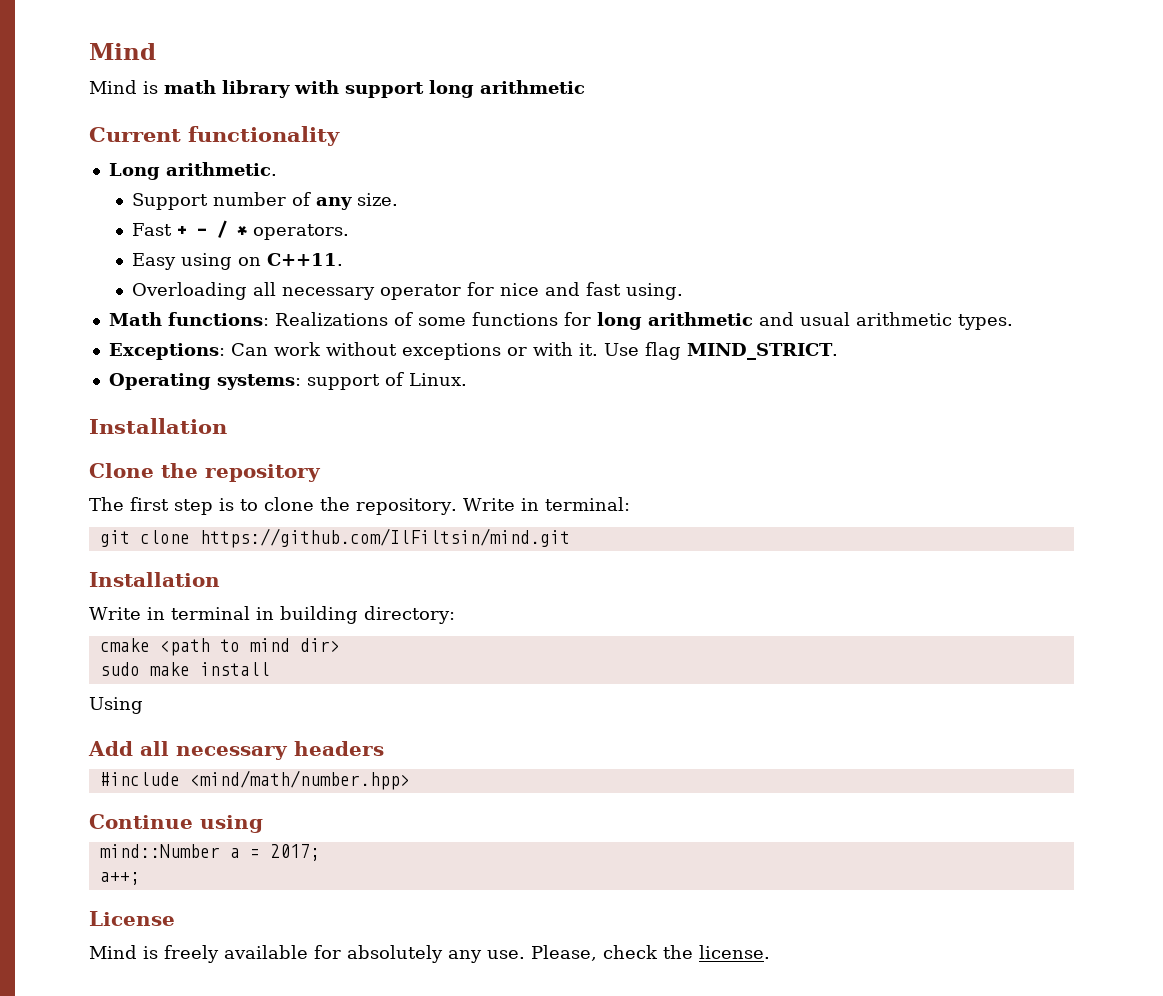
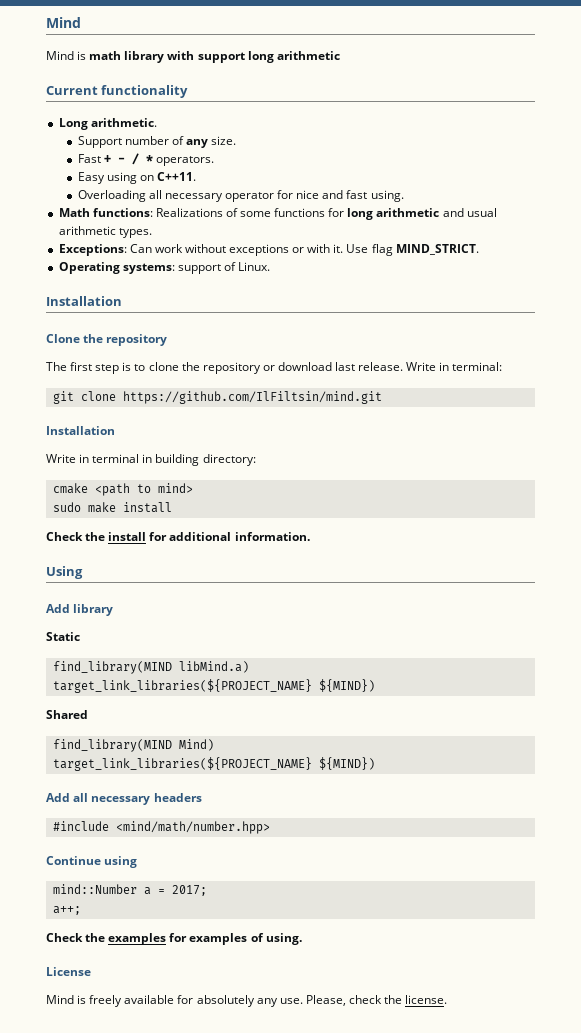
[356,498,457,515] repository. -> [202,362,404,374] repository or download last release.
[249,638,340,652] mind dir> -> [157,483,193,493] mind>
[89,697,143,714] Using -> [46,532,310,541] [46,566,83,579] [46,604,114,616] [46,632,80,641] [52,661,249,674] [52,679,375,693] [46,710,88,719] [52,739,214,752] [52,757,375,771] Check the install for additional information. // Using // Add library // Static // find_library(MIND libMind.a) // target_link_libraries(${PROJECT_NAME} ${MIND}) // Shared // find_library(MIND Mind) // target_link_libraries(${PROJECT_NAME} ${MIND})
(140, 878) none -> [46,933,302,945] // Check the examples for examples of using.

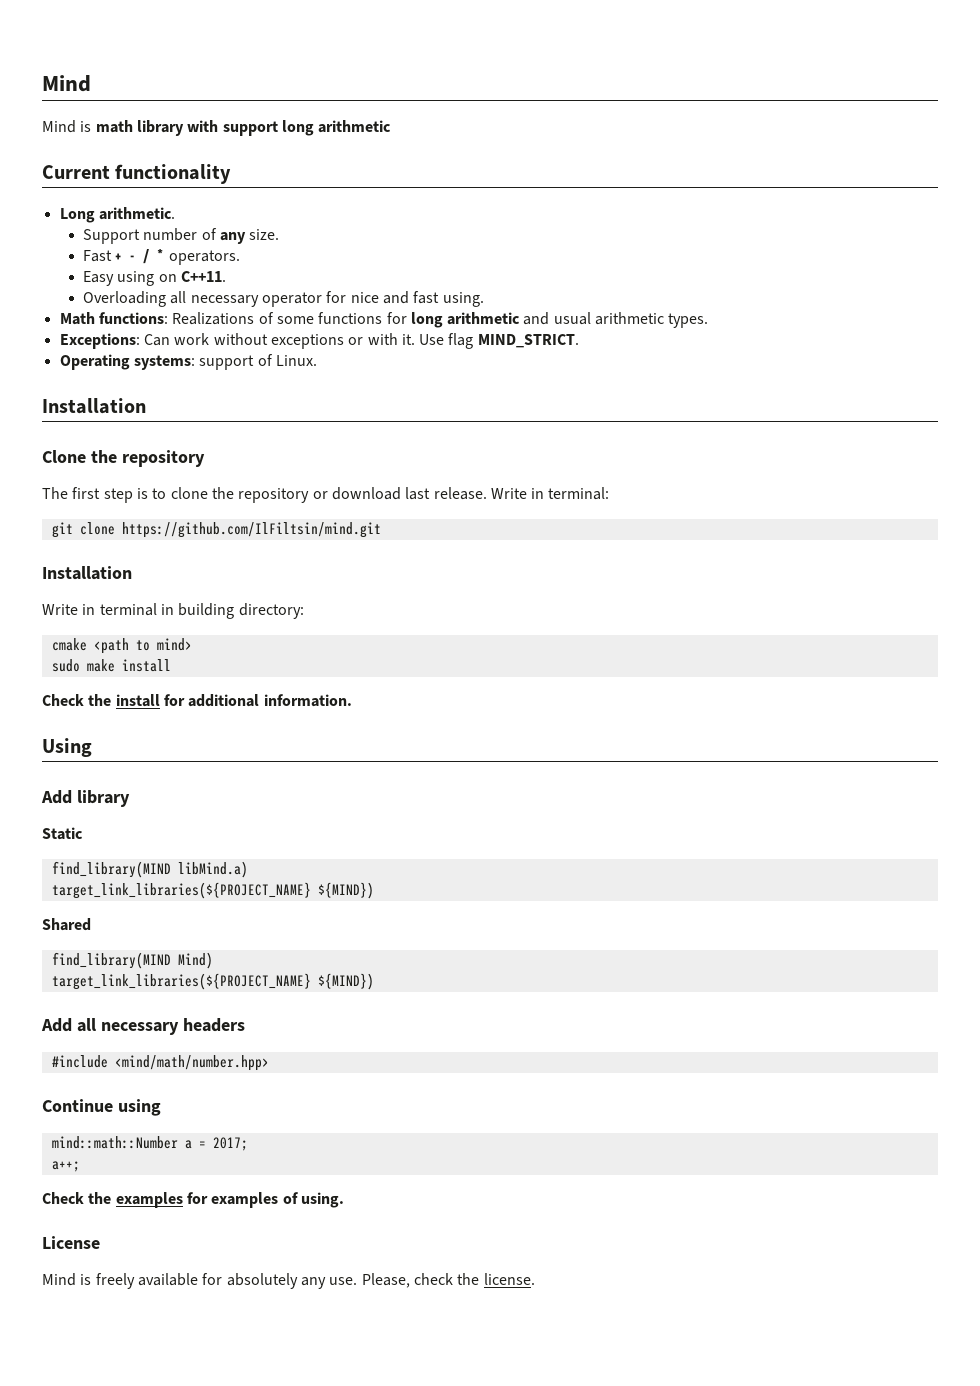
[52,884,137,894] mind::Number -> [51,1136,178,1149] mind::math::Number

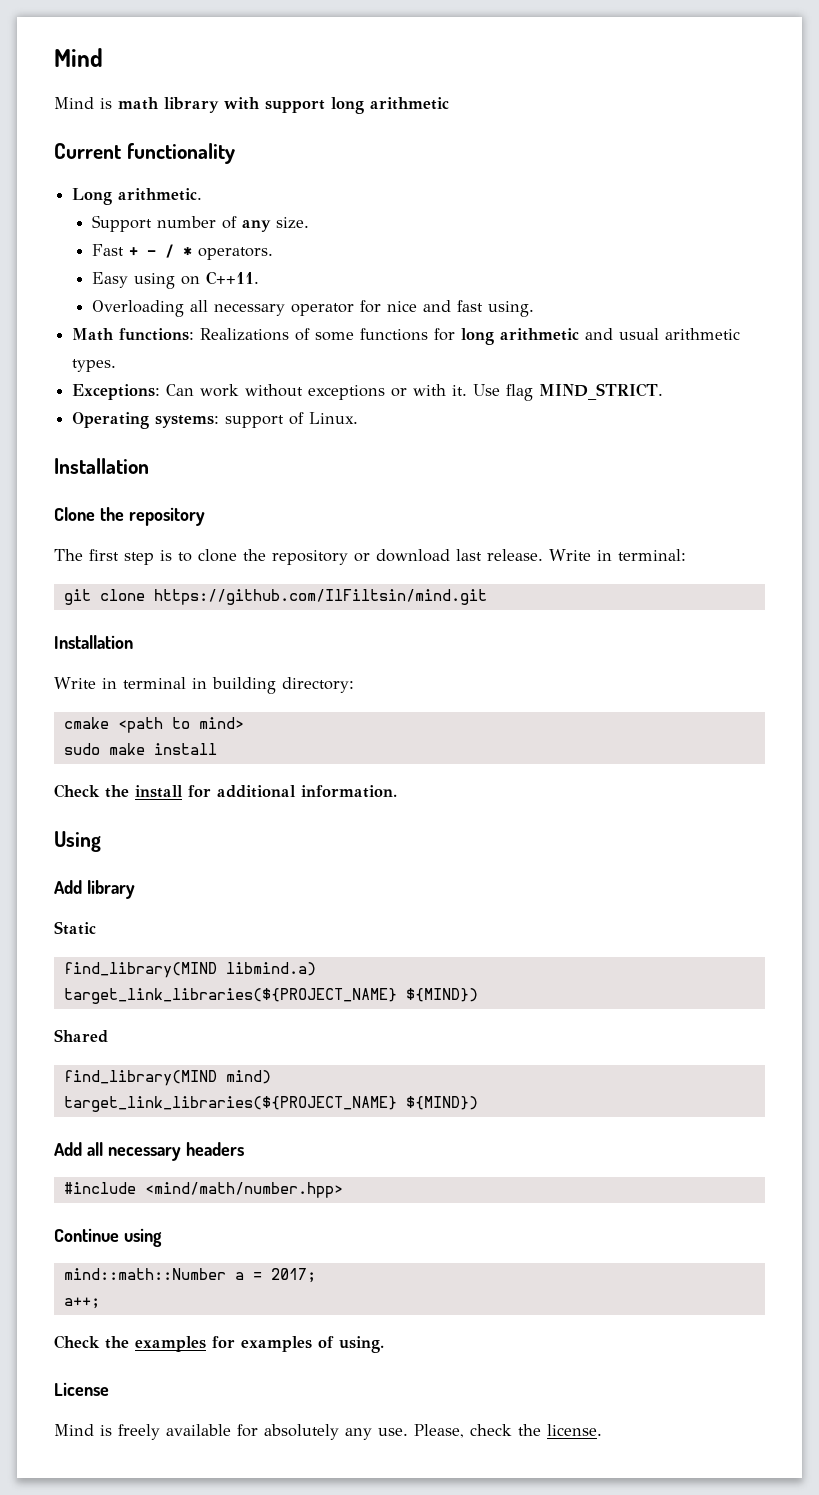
[177,861,248,878] libMind.a) -> [225,962,316,976] libmind.a)
[177,952,213,969] Mind) -> [225,1070,271,1084] mind)

